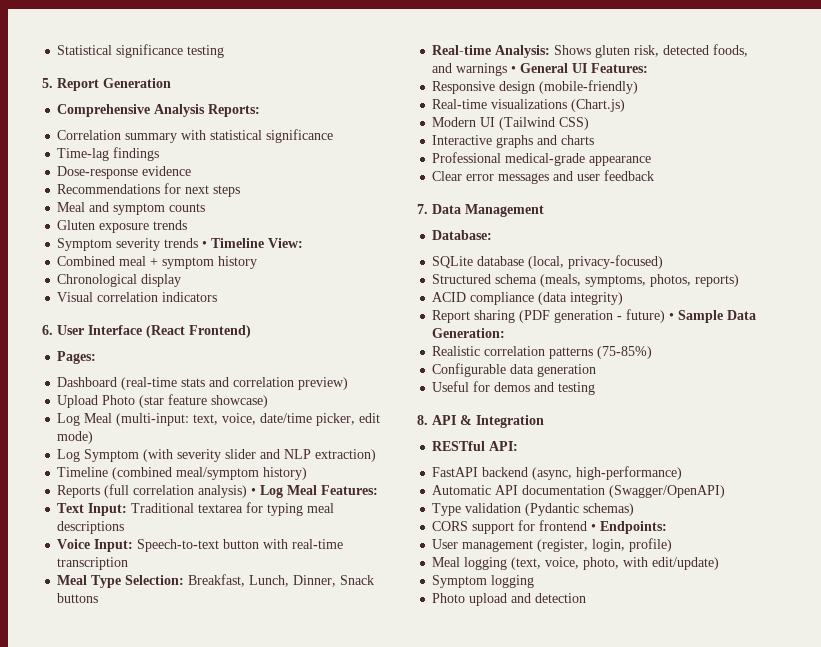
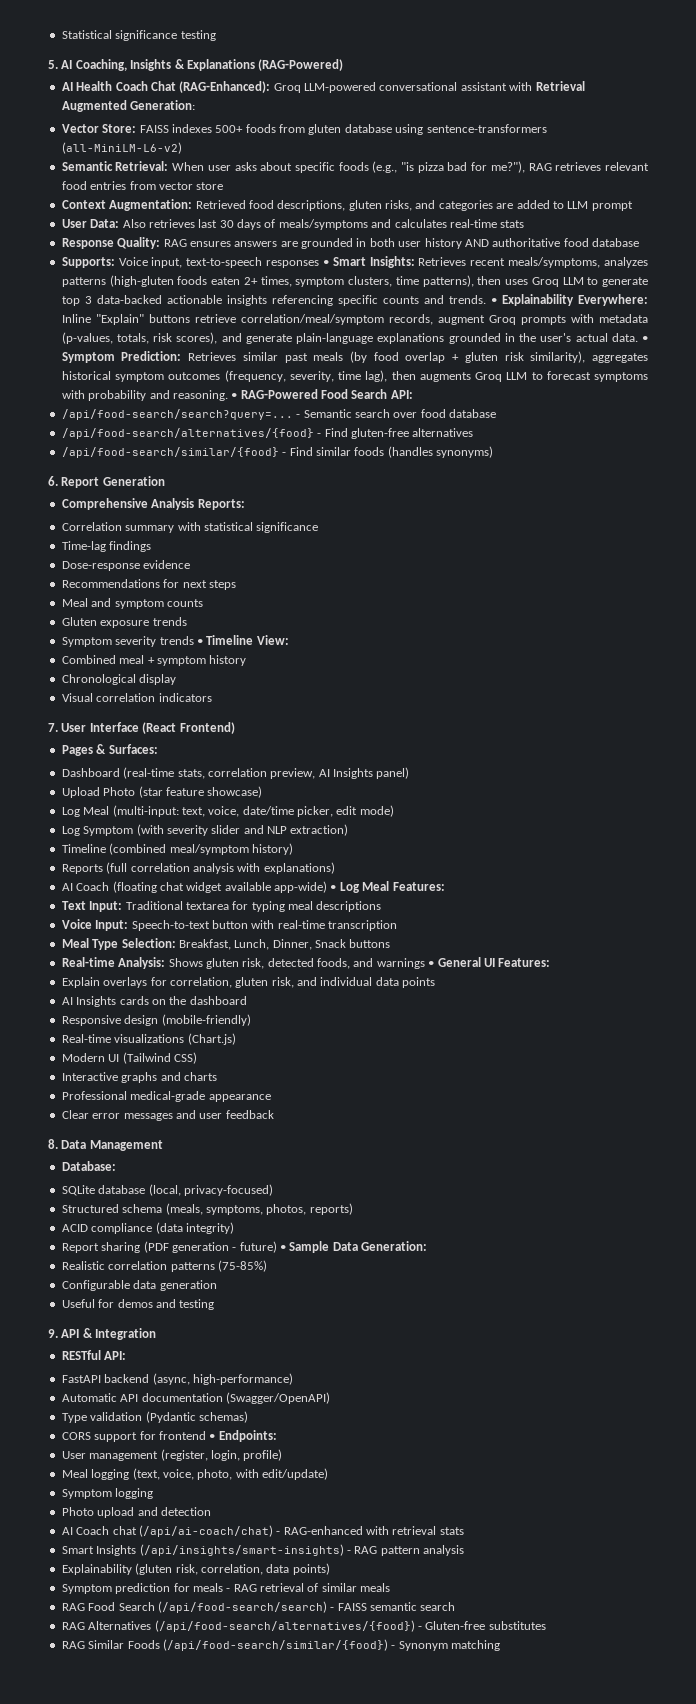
(53, 83) none -> [61,59,344,71] [61,81,585,93] [61,100,196,112] [61,124,547,135] [61,142,182,154] [61,161,649,173] [61,181,224,190] [61,199,633,211] [61,219,525,230] [61,237,639,249] [61,256,648,268] [61,275,648,287] [61,294,648,306] [61,314,648,325] [61,332,648,344] [61,351,648,363] [61,370,648,382] [61,389,413,401] [61,409,496,420] [61,428,474,439] [61,446,493,458] [48,476,58,486] AI Coaching, Insights & Explanations (RAG-Powered) // AI Health Coach Chat (RAG-Enhanced): Groq LLM-powered conversational assistant with Retrieval Augmented Generation: // Vector Store: FAISS indexes 500+ foods from gluten database using sentence-transformers (all-MiniLM-L6-v2) // Semantic Retrieval: When user asks about specific foods (e.g., "is pizza bad for me?"), RAG retrieves relevant food entries from vector store // Context Augmentation: Retrieved food descriptions, gluten risks, and categories are added to LLM prompt // User Data: Also retrieves last 30 days of meals/symptoms and calculates real-time stats // Response Quality: RAG ensures answers are grounded in both user history AND authoritative food database // Supports: Voice input, text-to-speech responses • Smart Insights: Retrieves recent meals/symptoms, analyzes patterns (high-gluten foods eaten 2+ times, symptom clusters, time patterns), then uses Groq LLM to generate top 3 data-backed actionable insights referencing specific counts and trends. • Explainability Everywhere: Inline "Explain" buttons retrieve correlation/meal/symptom records, augment Groq prompts with metadata (p-values, totals, risk scores), and generate plain-language explanations grounded in the user's actual data. • Symptom Prediction: Retrieves similar past meals (by food overlap + gluten risk similarity), aggregates historical symptom outcomes (frequency, severity, time lag), then augments Groq LLM to forecast symptoms with probability and reasoning. • RAG-Powered Food Search API: // /api/food-search/search?query=... - Semantic search over food database // /api/food-search/alternatives/{food} - Find gluten-free alternatives // /api/food-search/similar/{food} - Find similar foods (handles synonyms) // 6.
[42,325,53,335] 6. -> [48,723,58,732] 7.
[57,351,97,364] Pages: -> [61,744,158,756] Pages & Surfaces:
[181,377,349,390] stats and correlation preview) -> [177,767,410,779] stats, correlation preview, AI Insights panel)
[198,485,248,498] analysis) -> [192,862,335,874] [61,881,327,893] analysis with explanations) // AI Coach (floating chat widget available app-wide)
(649, 68) none -> [61,977,436,988] [61,996,247,1007] // Explain overlays for correlation, gluten risk, and individual data points // AI Insights cards on the dashboard
[417,204,428,214] 7. -> [48,1139,58,1149] 8.
[417,415,428,425] 8. -> [48,1329,58,1338] 9.
(587, 598) none -> [61,1525,464,1537] [61,1544,464,1556] [61,1563,330,1575] [61,1583,391,1594] [61,1601,456,1613] [61,1620,546,1632] [61,1639,500,1651] // AI Coach chat (/api/ai-coach/chat) - RAG-enhanced with retrieval stats // Smart Insights (/api/insights/smart-insights) - RAG pattern analysis // Explainability (gluten risk, correlation, data points) // Symptom prediction for meals - RAG retrieval of similar meals // RAG Food Search (/api/food-search/search) - FAISS semantic search // RAG Alternatives (/api/food-search/alternatives/{food}) - Gluten-free substitutes // RAG Similar Foods (/api/food-search/similar/{food}) - Synonym matching

